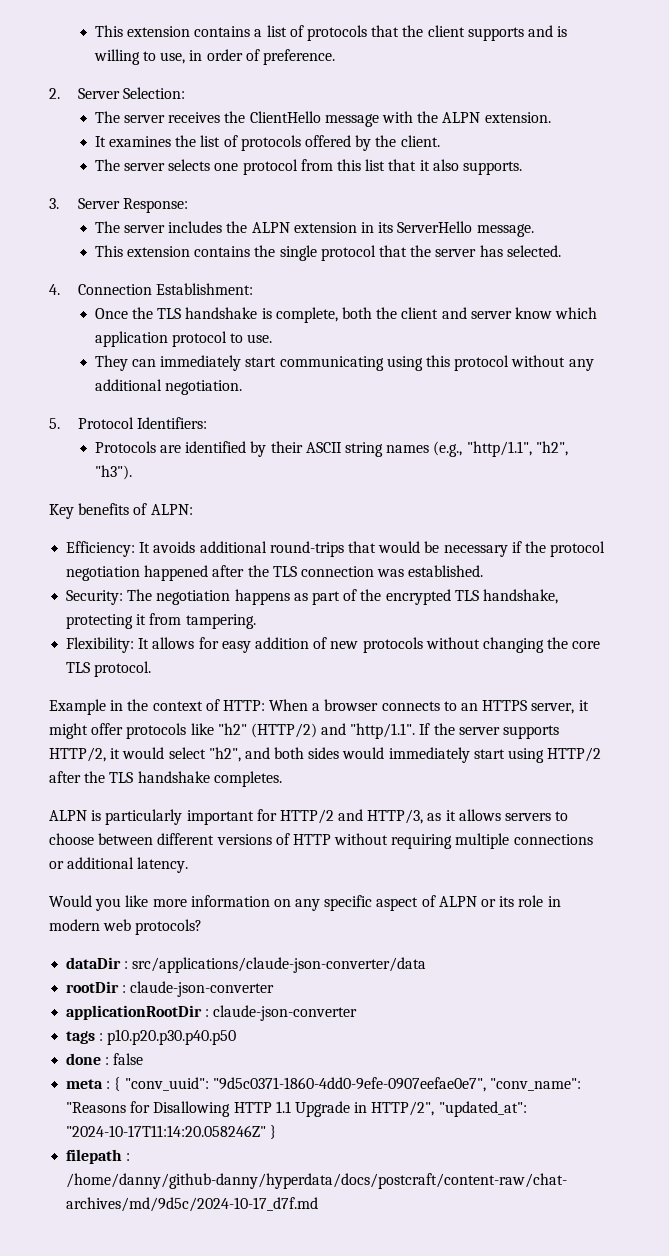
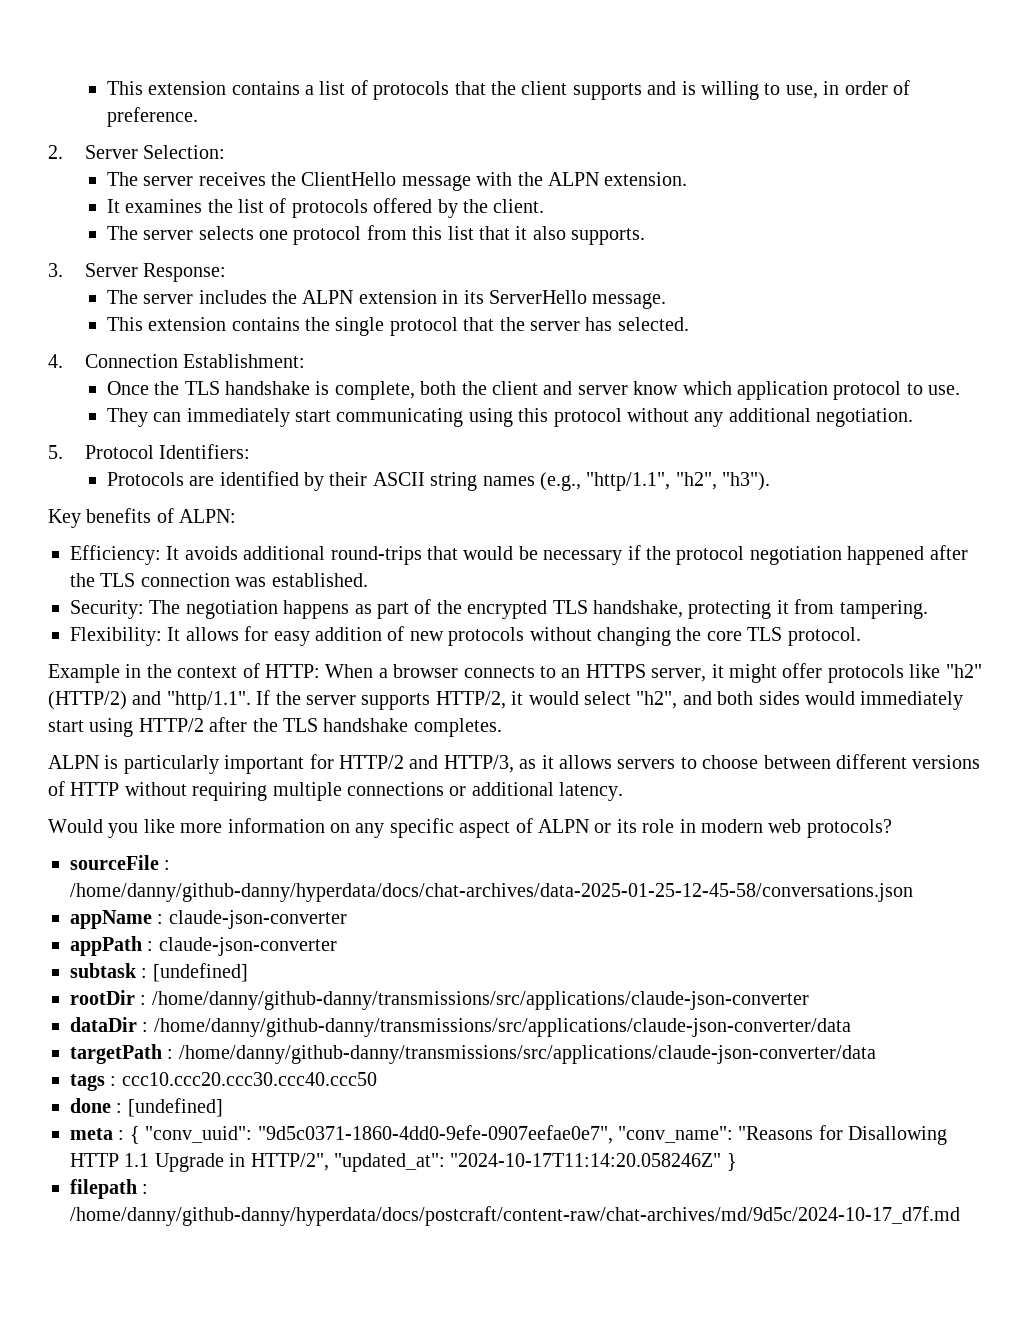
[66,957,427,973] [66,981,275,997] [66,1005,358,1021] dataDir : src/applications/claude-json-converter/data // rootDir : claude-json-converter // applicationRootDir : claude-json-converter -> [70,855,171,870] [70,883,913,902] [70,910,347,929] [70,936,337,956] [70,963,248,982] [70,990,809,1010] [70,1017,851,1037] [70,1044,876,1064] sourceFile : /home/danny/github-danny/hyperdata/docs/chat-archives/data-2025-01-25-12-45-58/conversations.json // appName : claude-json-converter // appPath : claude-json-converter // subtask : [undefined] // rootDir : /home/danny/github-danny/transmissions/src/applications/claude-json-converter // dataDir : /home/danny/github-danny/transmissions/src/applications/claude-json-converter/data // targetPath : /home/danny/github-danny/transmissions/src/applications/claude-json-converter/data
[107,1029,237,1045] p10.p20.p30.p40.p50 -> [121,1072,377,1086] ccc10.ccc20.ccc30.ccc40.ccc50
[113,1053,144,1065] false -> [127,1098,223,1117] [undefined]

